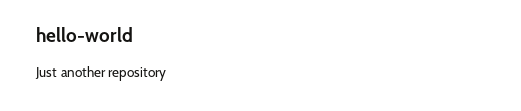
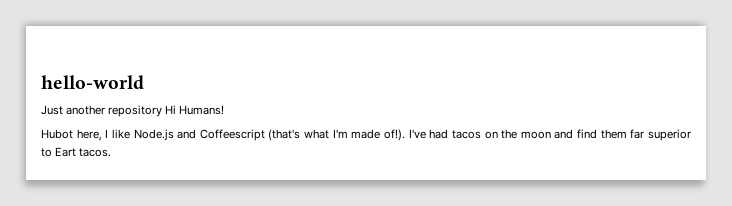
(167, 74) none -> [165,105,225,115] [41,129,691,141] [41,147,112,157] Hi Humans! // Hubot here, I like Node.js and Coffeescript (that's what I'm made of!). I've had tacos on the moon and find them far superior to Eart tacos.

